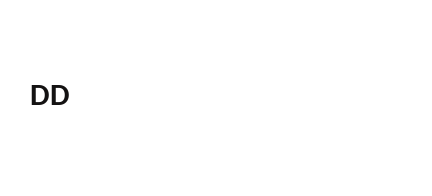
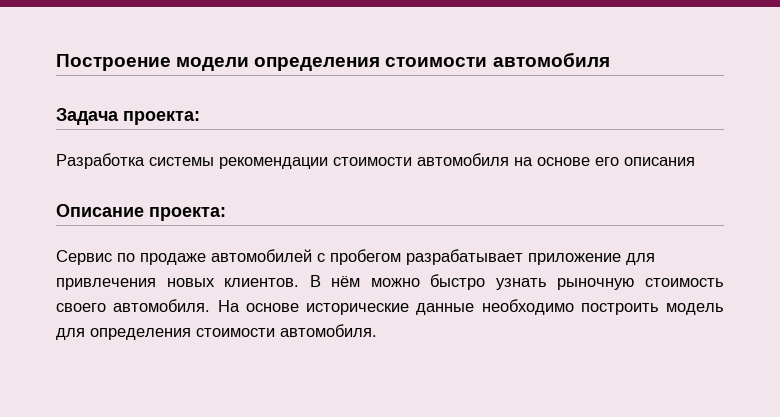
[30,85,70,105] DD -> [56,52,610,71] [56,108,200,125] [56,153,695,169] [56,204,226,221] [56,249,655,265] [56,274,724,290] [56,299,724,315] [56,324,377,340] Построение модели определения стоимости автомобиля // Задача проекта: // Разработка системы рекомендации стоимости автомобиля на основе его описания // Описание проекта: // Сервис по продаже автомобилей с пробегом разрабатывает приложение для привлечения новых клиентов. В нём можно быстро узнать рыночную стоимость своего автомобиля. На основе исторические данные необходимо построить модель для определения стоимости автомобиля.

